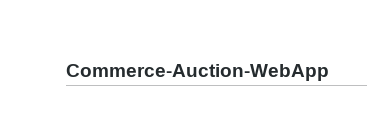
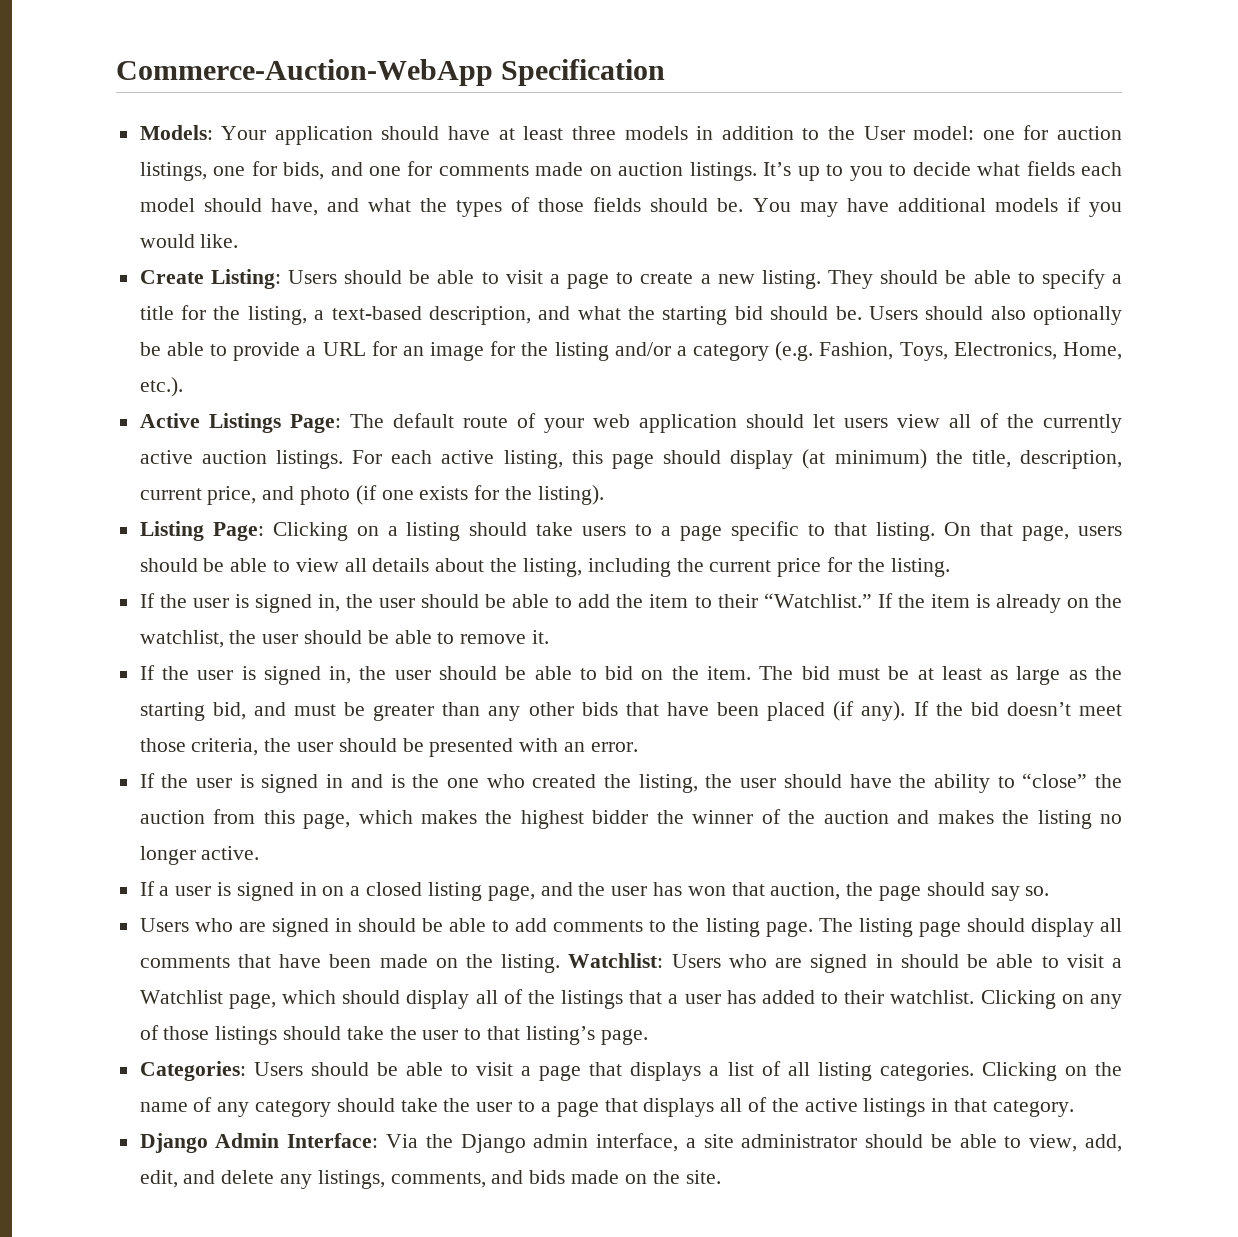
(329, 72) none -> [501,59,666,86] [139,125,1123,145] [139,161,1122,181] [139,197,1123,217] [139,234,239,248] [139,269,1122,289] [139,305,1122,325] [139,341,1123,361] [139,377,183,397] [139,413,1122,433] [139,449,1122,469] [139,485,604,505] [139,521,1123,541] [139,557,950,577] [139,593,1122,613] [139,630,550,648] [139,665,1122,685] [139,701,1122,721] [139,738,638,757] [139,773,1123,793] [139,809,1122,829] [139,846,260,865] [139,881,1050,901] [139,918,1122,937] [139,953,1122,973] [139,989,1123,1009] [139,1025,648,1045] [139,1061,1122,1081] [139,1097,1074,1117] [139,1133,1123,1153] [139,1170,721,1189] Specification // Models: Your application should have at least three models in addition to the User model: one for auction listings, one for bids, and one for comments made on auction listings. It’s up to you to decide what fields each model should have, and what the types of those fields should be. You may have additional models if you would like. // Create Listing: Users should be able to visit a page to create a new listing. They should be able to specify a title for the listing, a text-based description, and what the starting bid should be. Users should also optionally be able to provide a URL for an image for the listing and/or a category (e.g. Fashion, Toys, Electronics, Home, etc.). // Active Listings Page: The default route of your web application should let users view all of the currently active auction listings. For each active listing, this page should display (at minimum) the title, description, current price, and photo (if one exists for the listing). // Listing Page: Clicking on a listing should take users to a page specific to that listing. On that page, users should be able to view all details about the listing, including the current price for the listing. // If the user is signed in, the user should be able to add the item to their “Watchlist.” If the item is already on the watchlist, the user should be able to remove it. // If the user is signed in, the user should be able to bid on the item. The bid must be at least as large as the starting bid, and must be greater than any other bids that have been placed (if any). If the bid doesn’t meet those criteria, the user should be presented with an error. // If the user is signed in and is the one who created the listing, the user should have the ability to “close” the auction from this page, which makes the highest bidder the winner of the auction and makes the listing no longer active. // If a user is signed in on a closed listing page, and the user has won that auction, the page should say so. // Users who are signed in should be able to add comments to the listing page. The listing page should display all comments that have been made on the listing. Watchlist: Users who are signed in should be able to visit a Watchlist page, which should display all of the listings that a user has added to their watchlist. Clicking on any of those listings should take the user to that listing’s page. // Categories: Users should be able to visit a page that displays a list of all listing categories. Clicking on the name of any category should take the user to a page that displays all of the active listings in that category. // Django Admin Interface: Via the Django admin interface, a site administrator should be able to view, add, edit, and delete any listings, comments, and bids made on the site.

